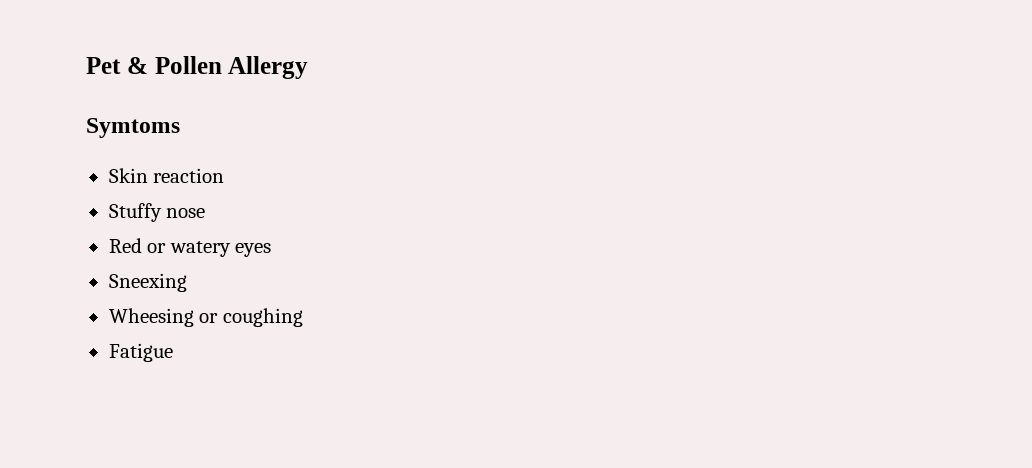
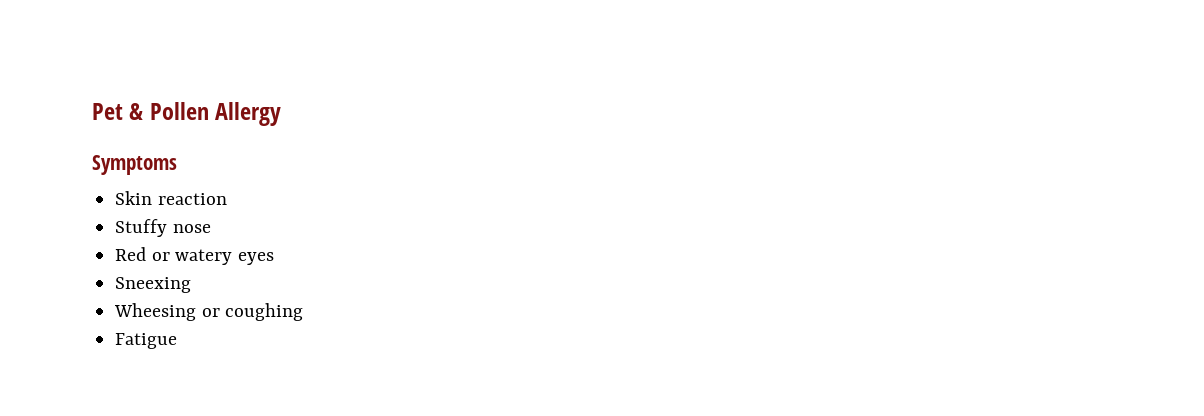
[86,118,180,138] Symtoms -> [92,155,177,175] Symptoms

